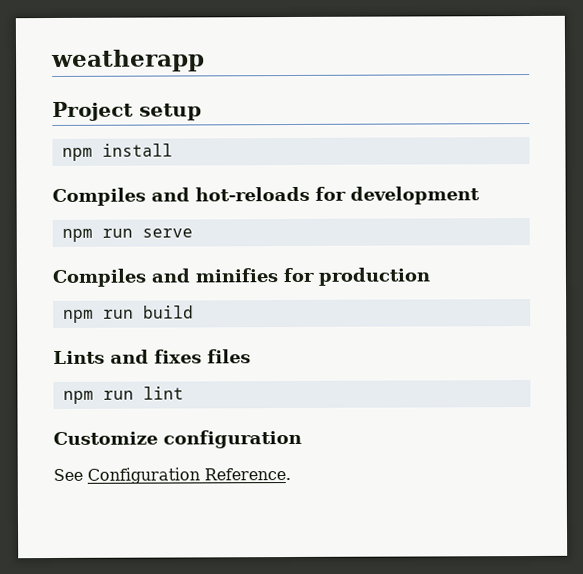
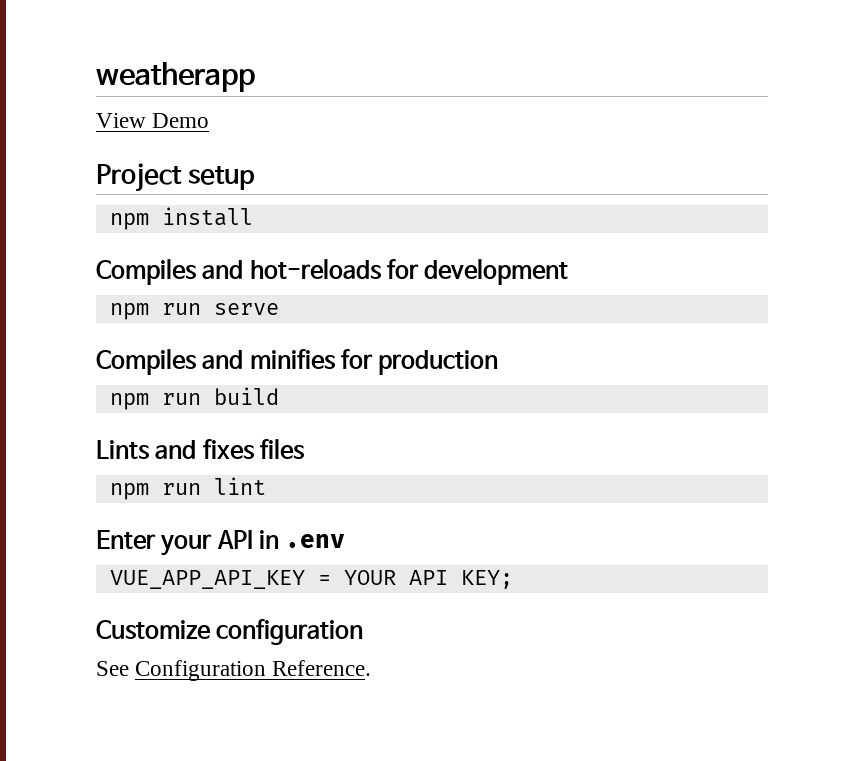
(205, 61) none -> [96,113,210,128] // View Demo
(184, 393) none -> [96,530,346,556] [109,570,513,589] // Enter your API in .env // VUE_APP_API_KEY = YOUR API KEY;

